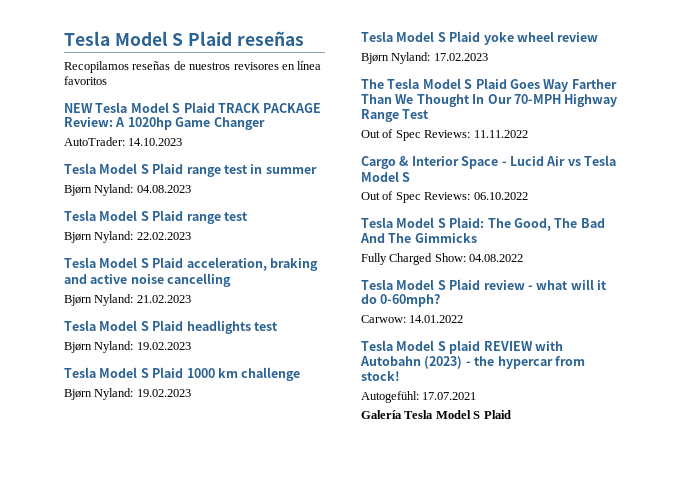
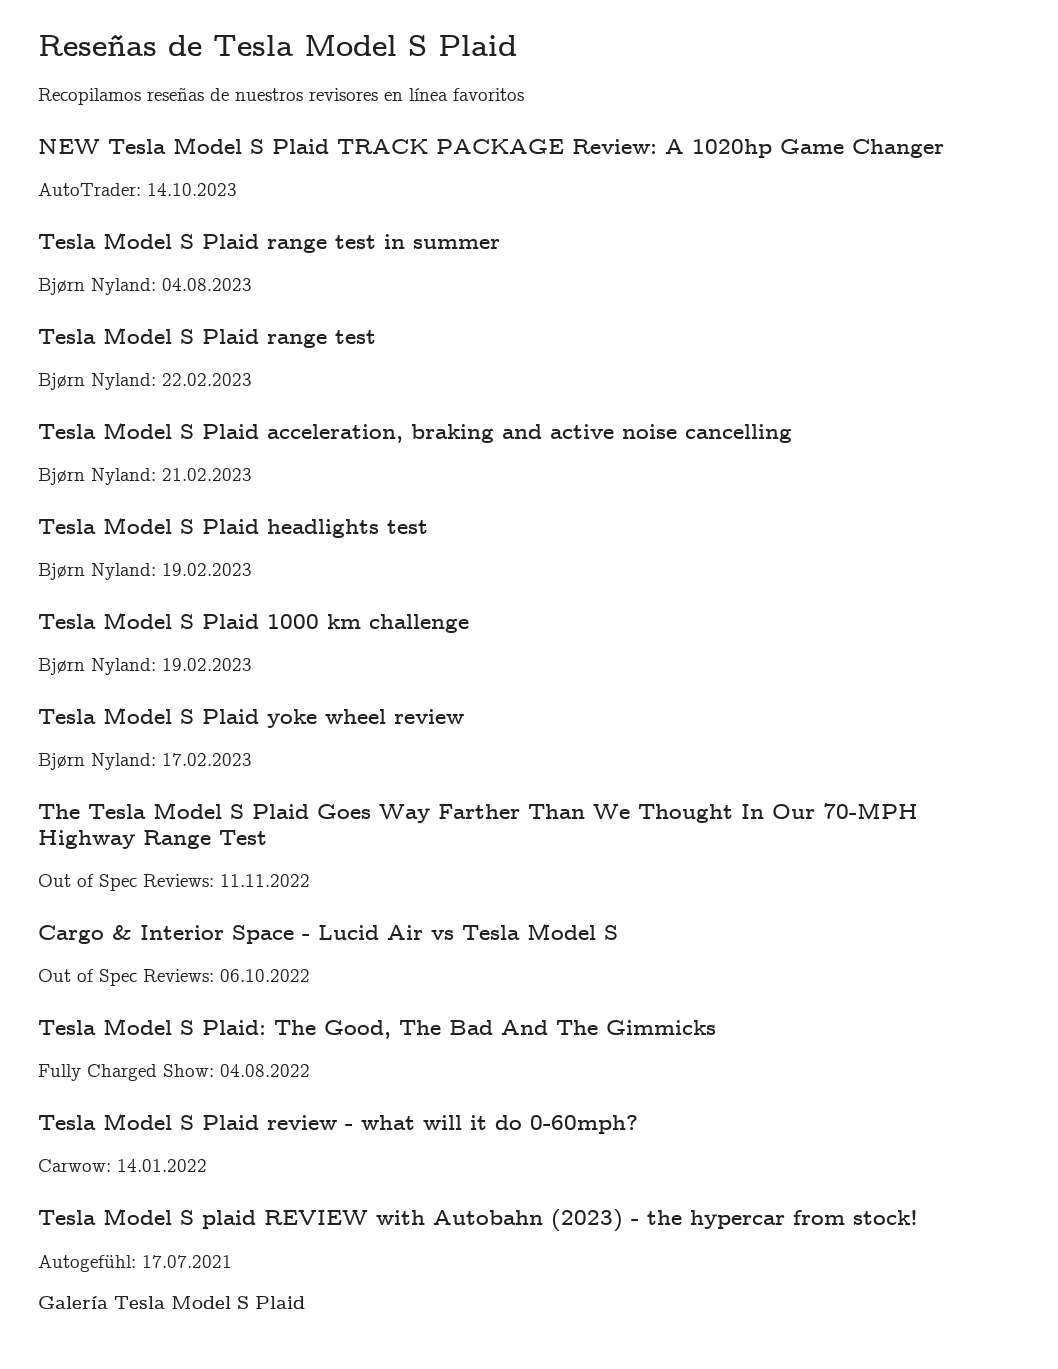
[64,31,304,46] Tesla Model S Plaid reseñas -> [38,34,517,56] Reseñas de Tesla Model S Plaid

